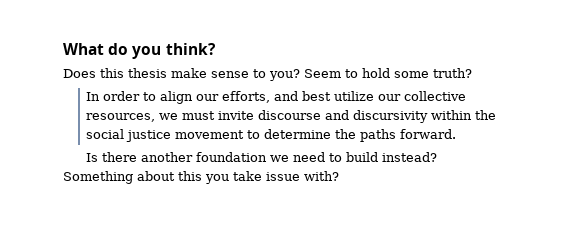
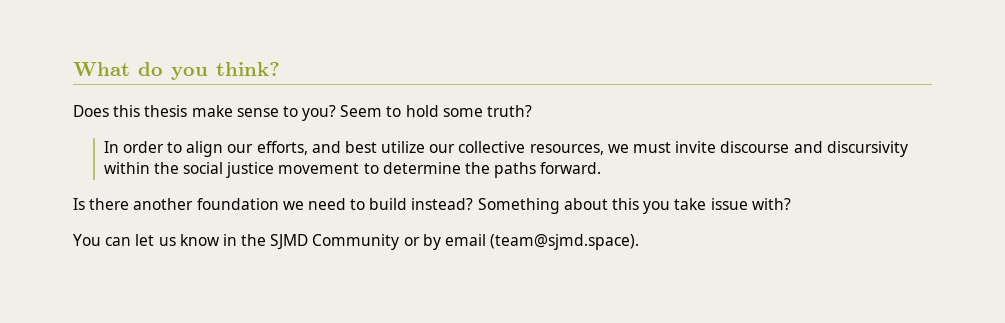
(339, 176) none -> [73,234,640,250] // You can let us know in the SJMD Community or by email (team@sjmd.space).

